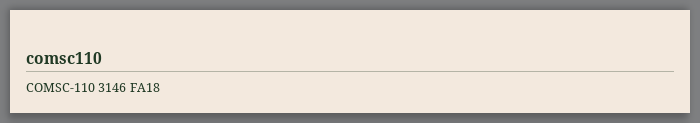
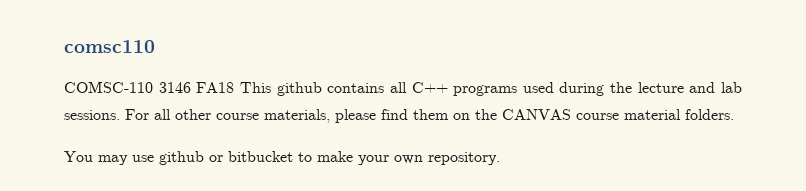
(160, 87) none -> [239,82,742,96] [64,109,734,123] [64,151,500,165] This github contains all C++ programs used during the lecture and lab sessions. For all other course materials, please find them on the CANVAS course material folders. // You may use github or bitbucket to make your own repository.

